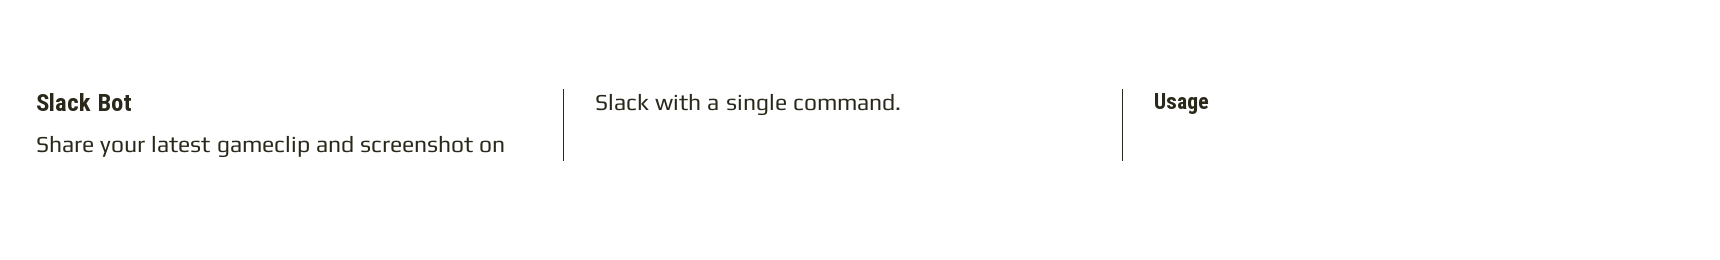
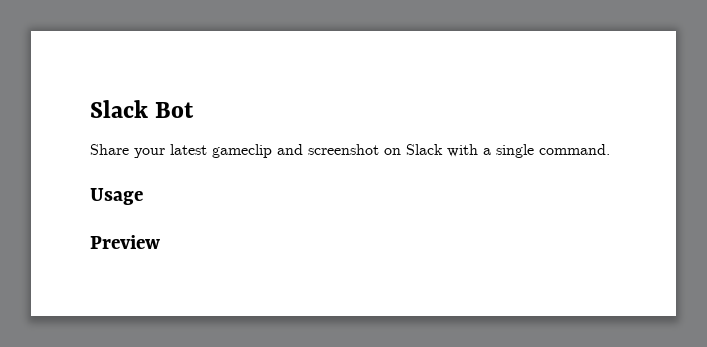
(1209, 103) none -> [90,235,160,249] // Preview

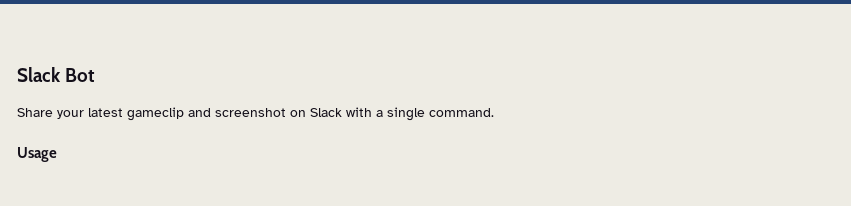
[90,235,160,249] // Preview -> (57, 154) none

